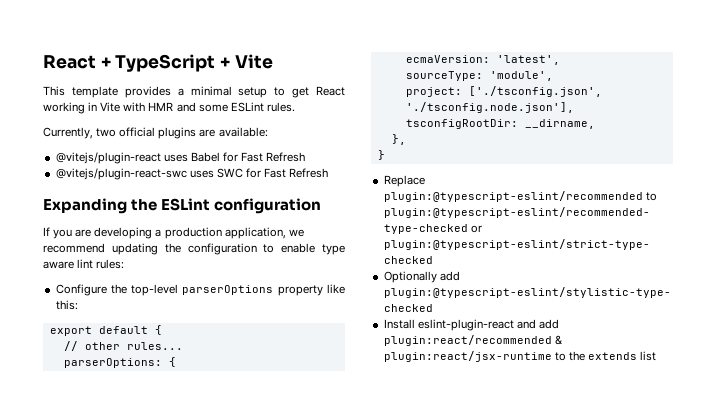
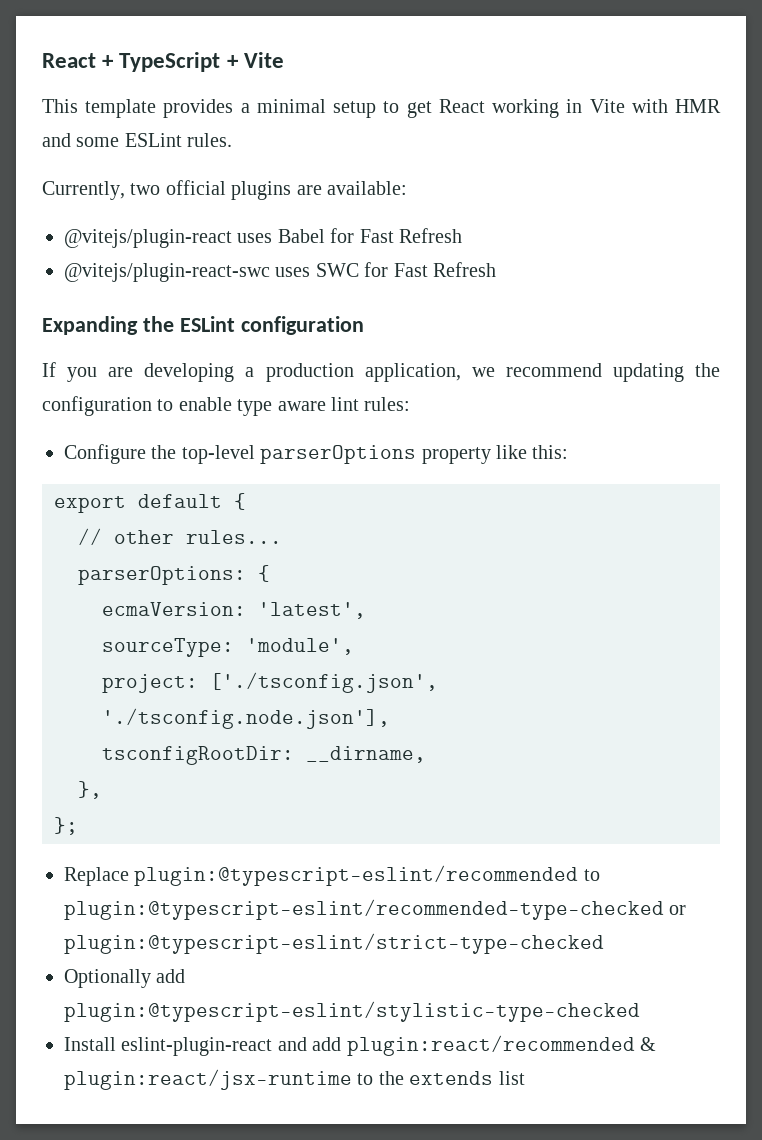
[377,150,385,160] } -> [54,817,78,835] };

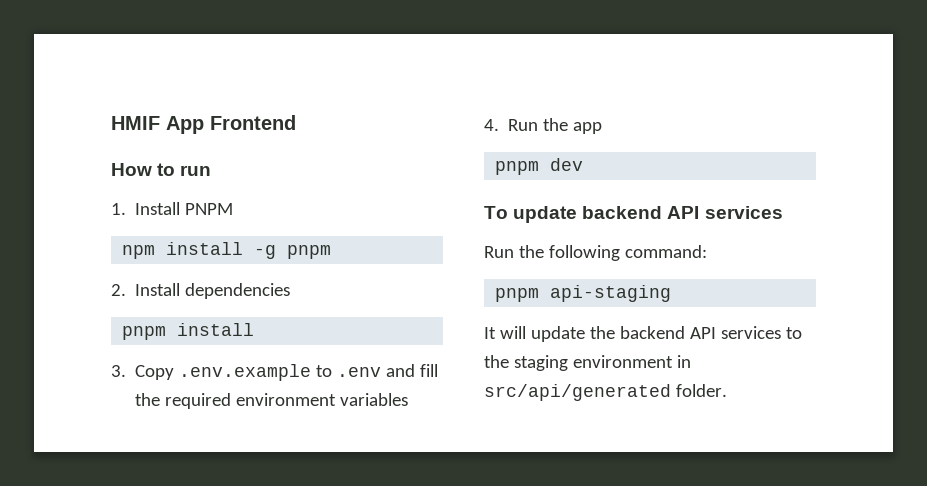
[42,52,284,72] [42,99,722,118] [42,133,233,147] [42,180,407,200] [64,228,462,248] [64,262,496,282] [42,316,364,335] [42,362,721,382] [42,396,411,416] [64,444,569,464] [54,493,246,513] [78,528,282,545] [78,565,270,585] [102,602,366,619] [102,638,354,657] [102,672,438,693] [102,708,390,729] [102,746,426,765] [78,781,102,799] [54,817,78,835] [64,865,600,886] [64,899,687,920] [64,933,604,954] [64,969,186,988] [64,1001,640,1022] [64,1035,656,1056] [64,1069,525,1090] React + TypeScript + Vite // This template provides a minimal setup to get React working in Vite with HMR and some ESLint rules. // Currently, two official plugins are available: // @vitejs/plugin-react uses Babel for Fast Refresh // @vitejs/plugin-react-swc uses SWC for Fast Refresh // Expanding the ESLint configuration // If you are developing a production application, we recommend updating the configuration to enable type aware lint rules: // Configure the top-level parserOptions property like this: // export default { // // other rules... // parserOptions: { // ecmaVersion: 'latest', // sourceType: 'module', // project: ['./tsconfig.json', './tsconfig.node.json'], // tsconfigRootDir: __dirname, // }, // }; // Replace plugin:@typescript-eslint/recommended to plugin:@typescript-eslint/recommended-type-checked or plugin:@typescript-eslint/strict-type-checked // Optionally add plugin:@typescript-eslint/stylistic-type-checked // Install eslint-plugin-react and add plugin:react/recommended & plugin:react/jsx-runtime to the extends list -> [111,115,296,134] [111,163,212,176] [111,202,234,215] [122,242,332,259] [111,283,291,299] [122,323,255,340] [111,364,439,381] [135,393,409,409] [484,118,603,134] [495,158,584,175] [484,206,783,223] [484,245,707,261] [495,285,672,302] [484,326,802,342] [484,355,691,371] [484,384,727,401] HMIF App Frontend // How to run // 1. Install PNPM // npm install -g pnpm // 2. Install dependencies // pnpm install // 3. Copy .env.example to .env and fill the required environment variables // 4. Run the app // pnpm dev // To update backend API services // Run the following command: // pnpm api-staging // It will update the backend API services to the staging environment in src/api/generated folder.

